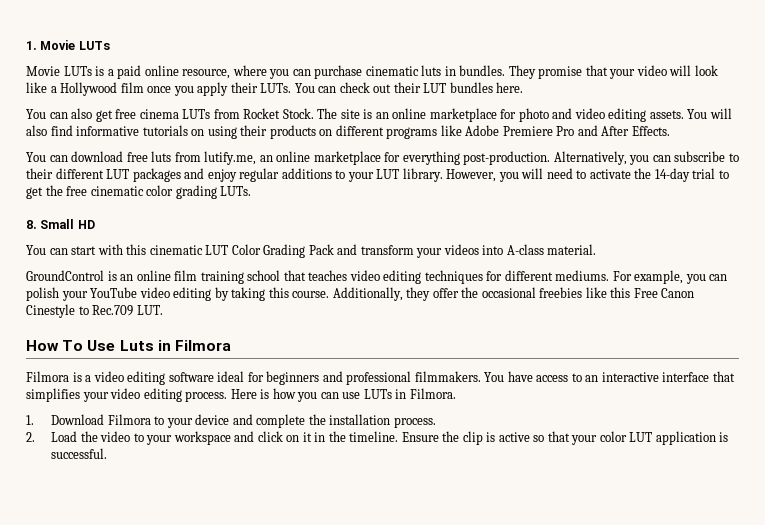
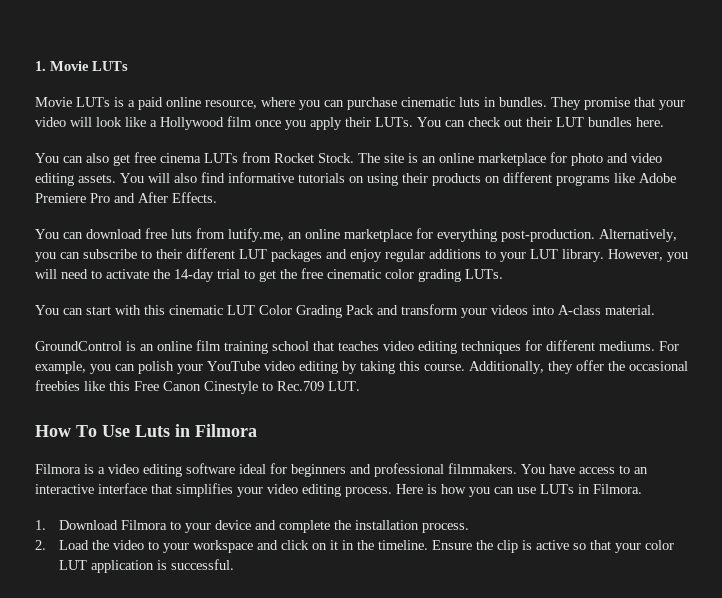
[26,219,95,229] // 8. Small HD -> (503, 274) none

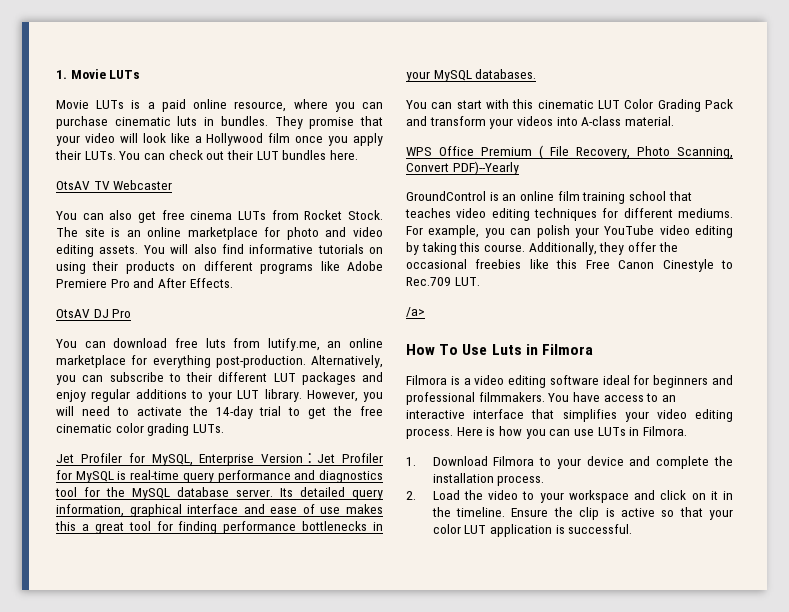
(664, 122) none -> [56,180,173,190] // OtsAV TV Webcaster
(217, 197) none -> [56,309,132,318] // OtsAV DJ Pro
(503, 274) none -> [56,453,383,466] [56,470,384,483] [55,487,383,500] [56,504,383,517] [55,521,383,534] [406,69,537,82] // Jet Profiler for MySQL, Enterprise Version：Jet Profiler for MySQL is real-time query performance and diagnostics tool for the MySQL database server. Its detailed query information, graphical interface and ease of use makes this a great tool for finding performance bottlenecks in your MySQL databases.
(655, 310) none -> [406,145,733,159] [406,161,519,175] // WPS Office Premium ( File Recovery, Photo Scanning, Convert PDF)--Yearly
(360, 386) none -> [406,307,425,317] // /a>

